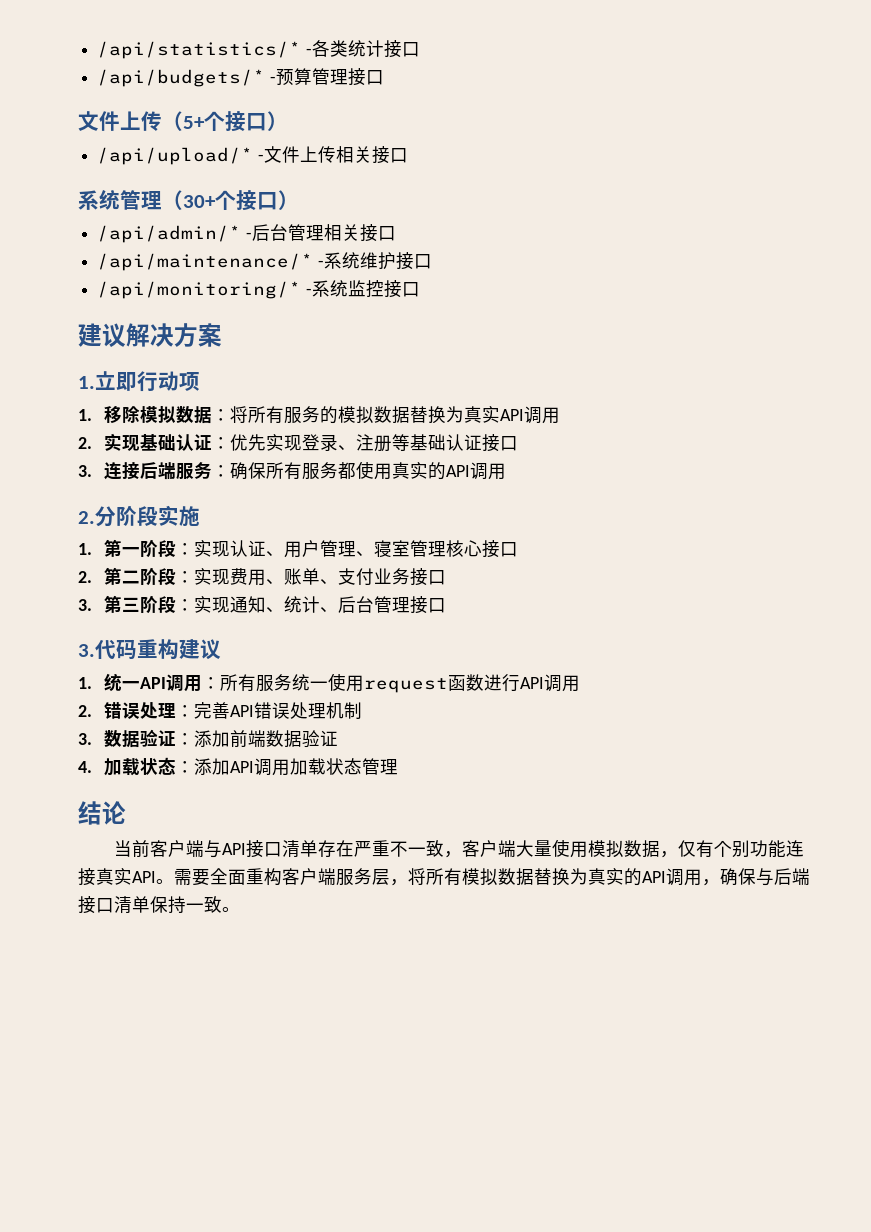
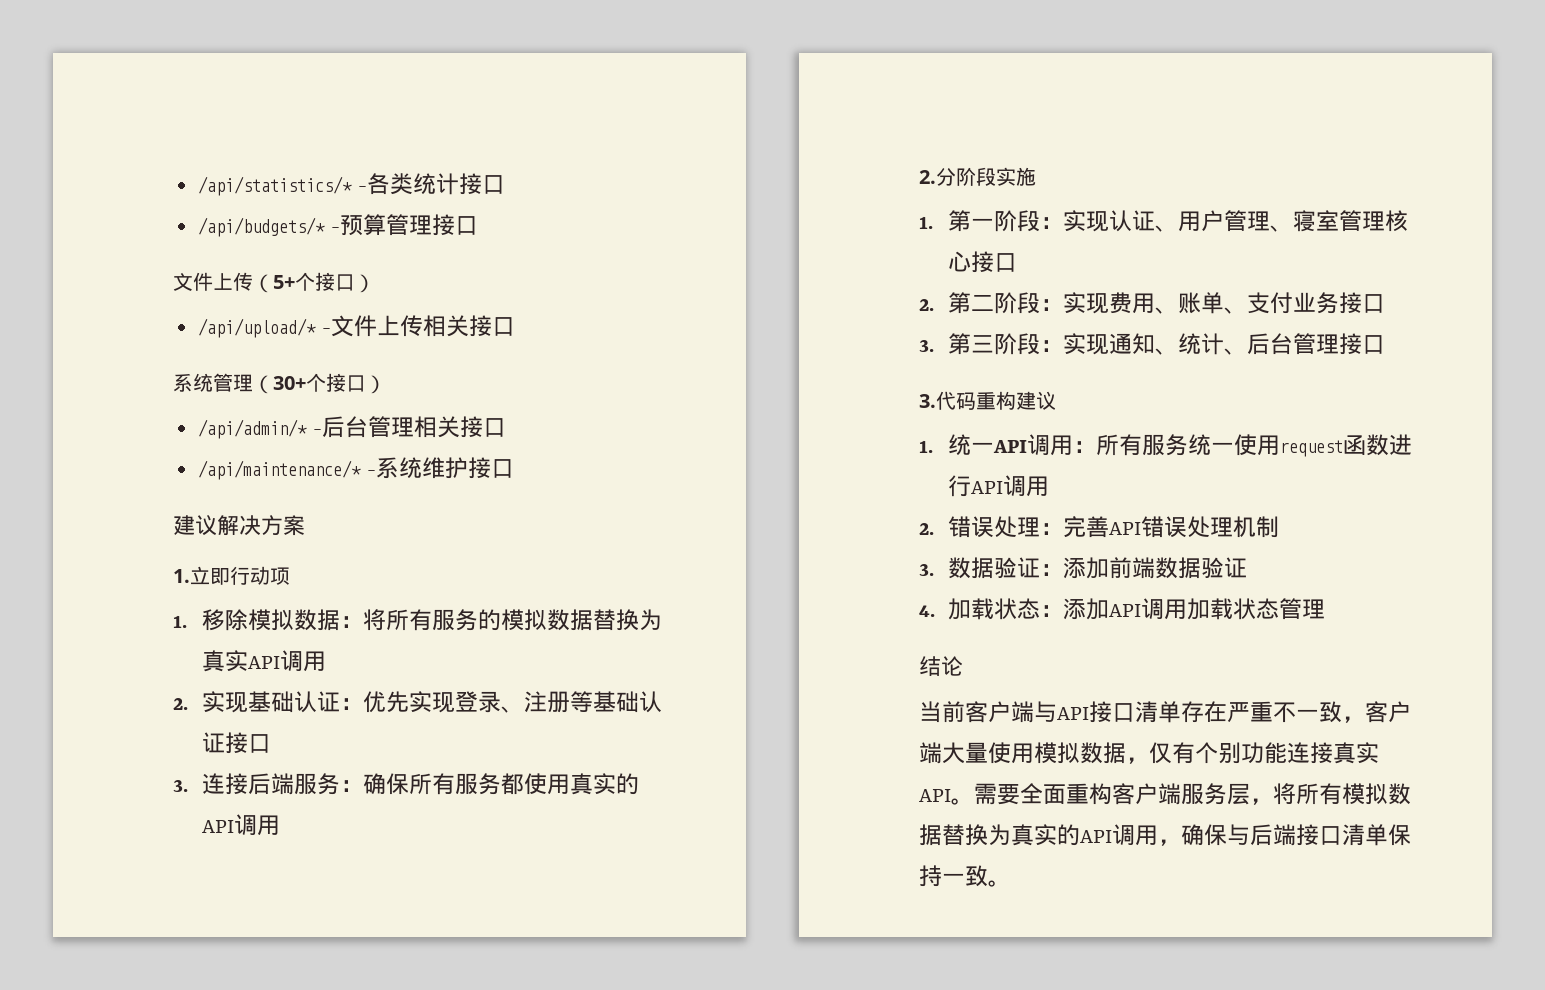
[97,280,420,299] // /api/monitoring/* -系统监控接口 -> (514, 468) none

